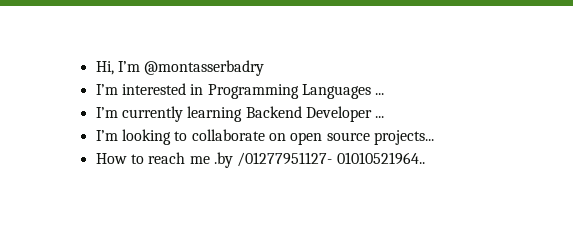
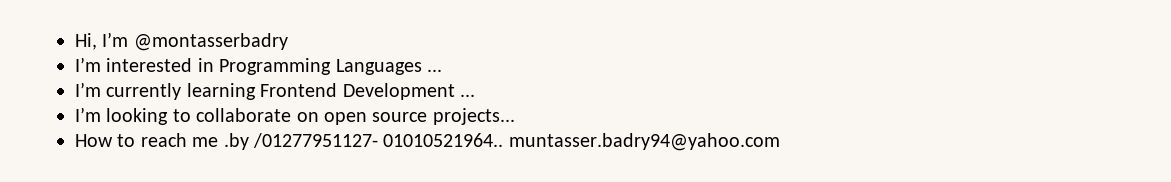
[245,106,372,122] Backend Developer -> [260,83,455,100] Frontend Development
(425, 158) none -> [508,133,780,151] muntasser.badry94@yahoo.com

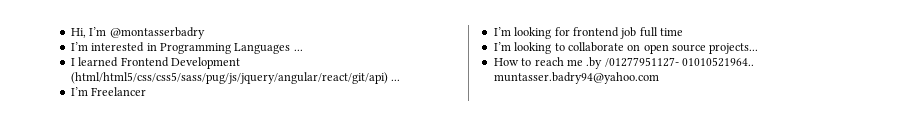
[75,82,256,100] I’m currently learning -> [70,57,119,67] I learned
[460,94,475,97] ... -> [70,72,401,84] [70,87,147,96] [493,27,683,39] (html/html5/css/css5/sass/pug/js/jquery/angular/react/git/api) ... // I’m Freelancer // I’m looking for frontend job full time

